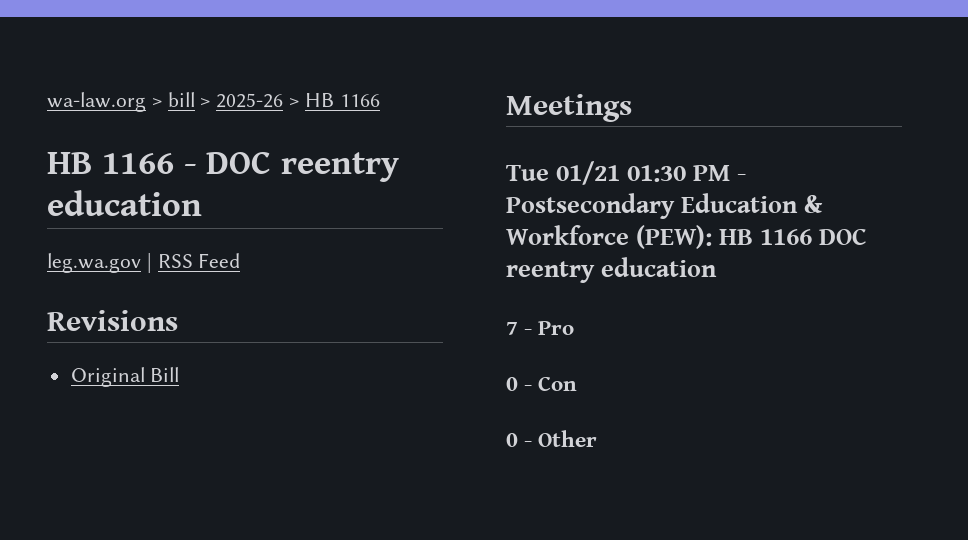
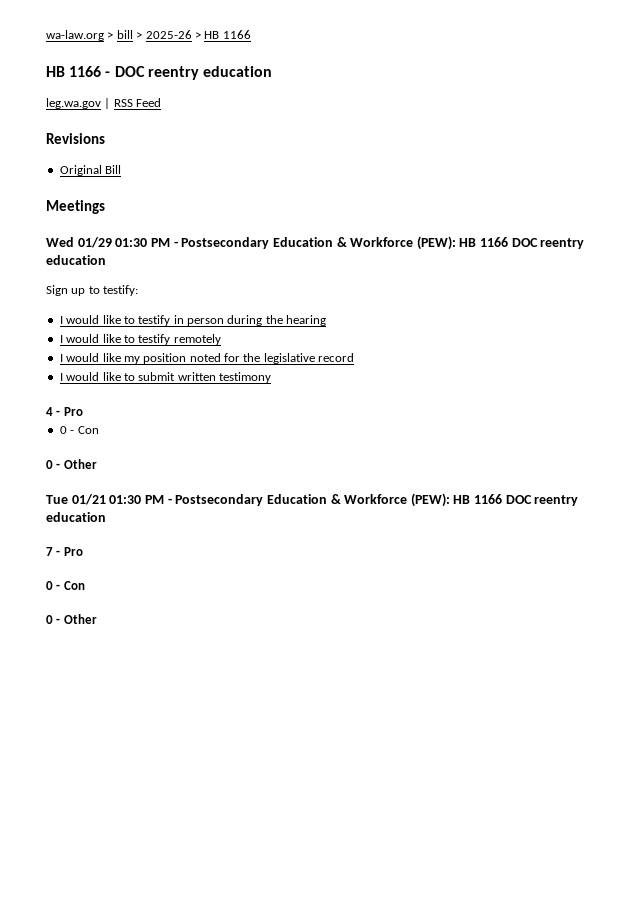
(632, 108) none -> [46,236,585,250] [46,255,106,265] [46,285,139,296] [59,315,327,326] [59,334,221,345] [59,353,355,364] [59,372,271,383] [46,407,83,416] [59,426,99,434] [46,459,97,469] // Wed 01/29 01:30 PM - Postsecondary Education & Workforce (PEW): HB 1166 DOC reentry education // Sign up to testify: // I would like to testify in person during the hearing // I would like to testify remotely // I would like my position noted for the legislative record // I would like to submit written testimony // 4 - Pro // 0 - Con // 0 - Other

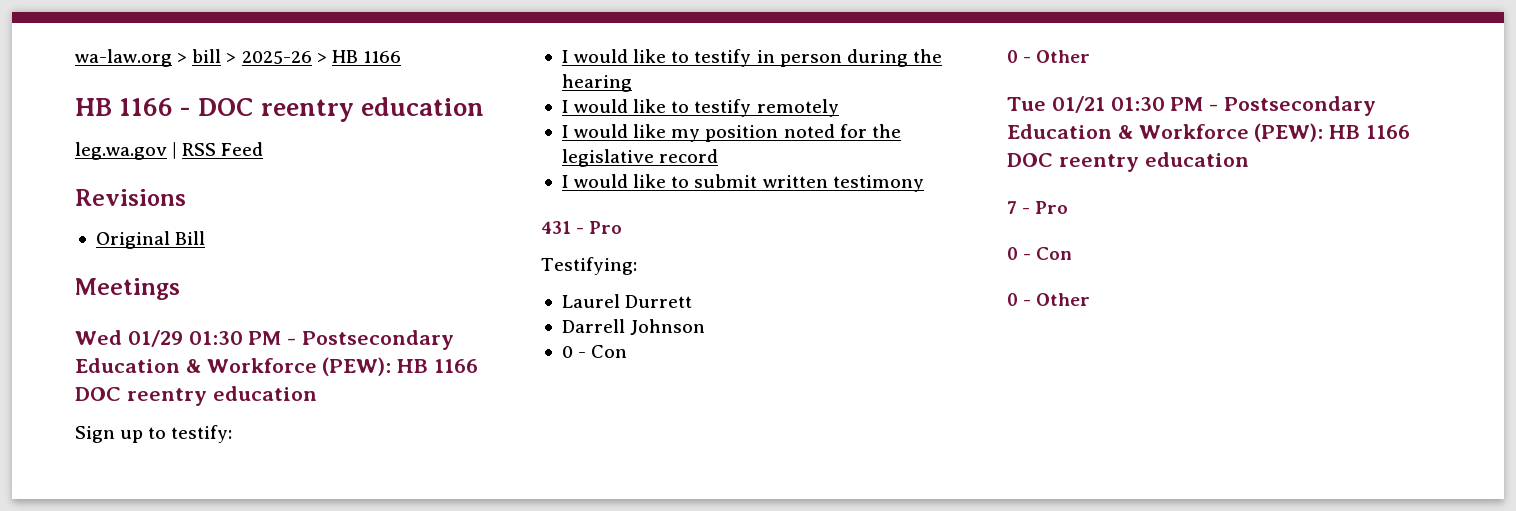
[46,407,83,416] 4 - Pro -> [541,221,623,234] [541,257,637,275] [561,294,693,308] [561,319,706,335] 431 - Pro // Testifying: // Laurel Durrett // Darrell Johnson

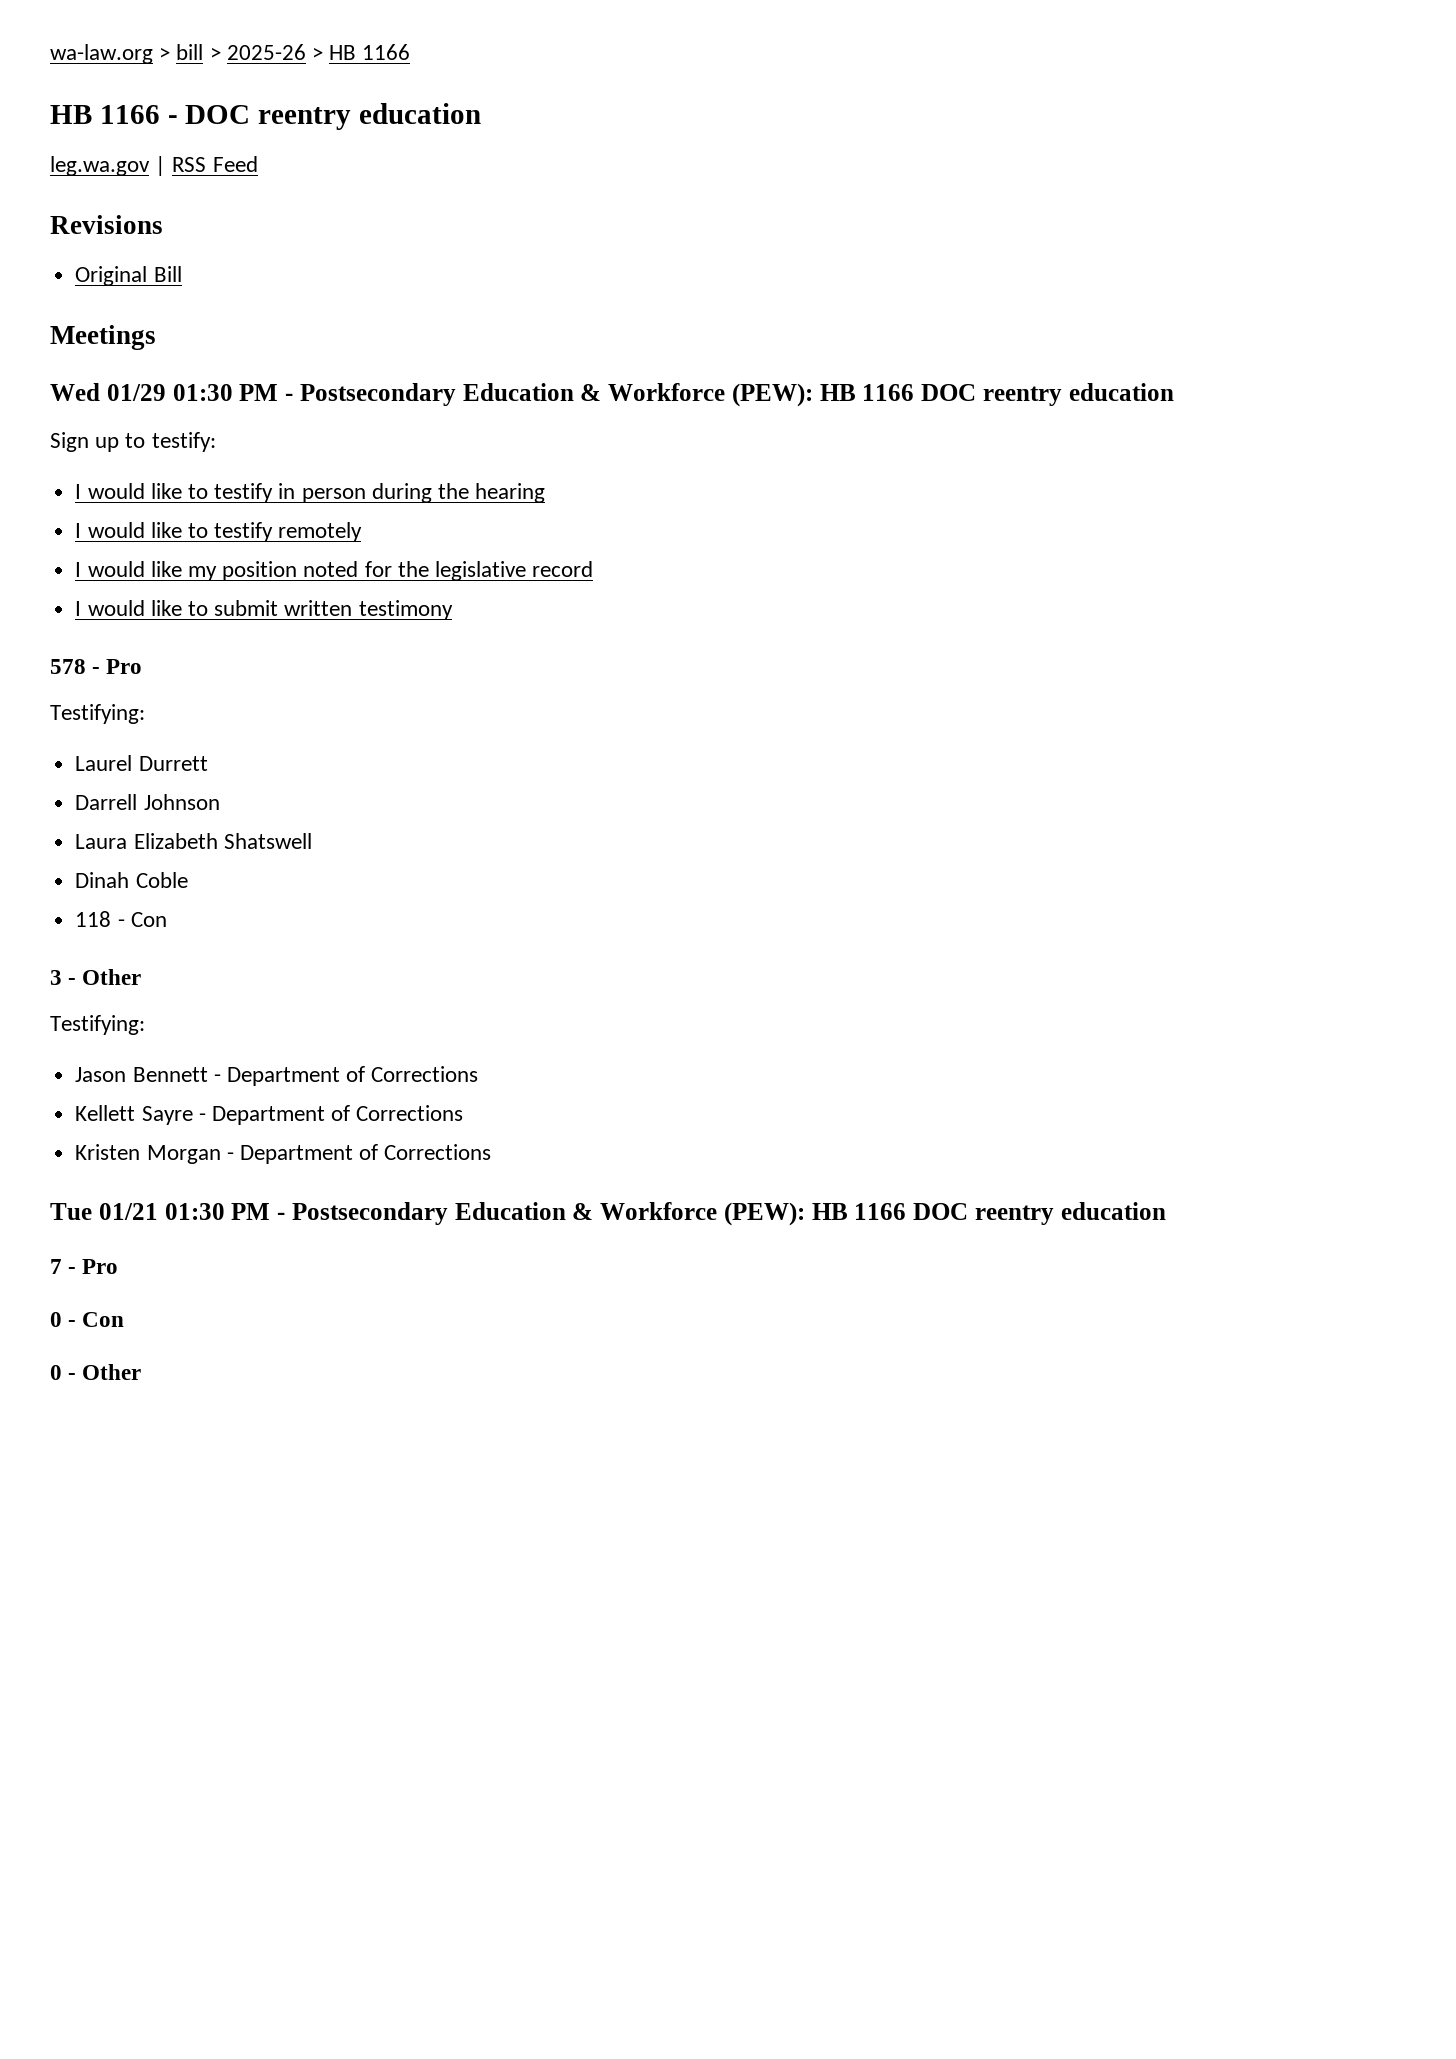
[541,221,571,234] 431 -> [50,659,86,674] 578
[561,345,628,358] [1007,50,1091,63] 0 - Con // 0 - Other -> [75,833,312,849] [75,872,188,888] [75,911,167,927] [50,969,142,985] [50,1015,145,1035] [75,1066,479,1086] [75,1105,464,1125] [75,1144,492,1164] Laura Elizabeth Shatswell // Dinah Coble // 118 - Con // 3 - Other // Testifying: // Jason Bennett - Department of Corrections // Kellett Sayre - Department of Corrections // Kristen Morgan - Department of Corrections

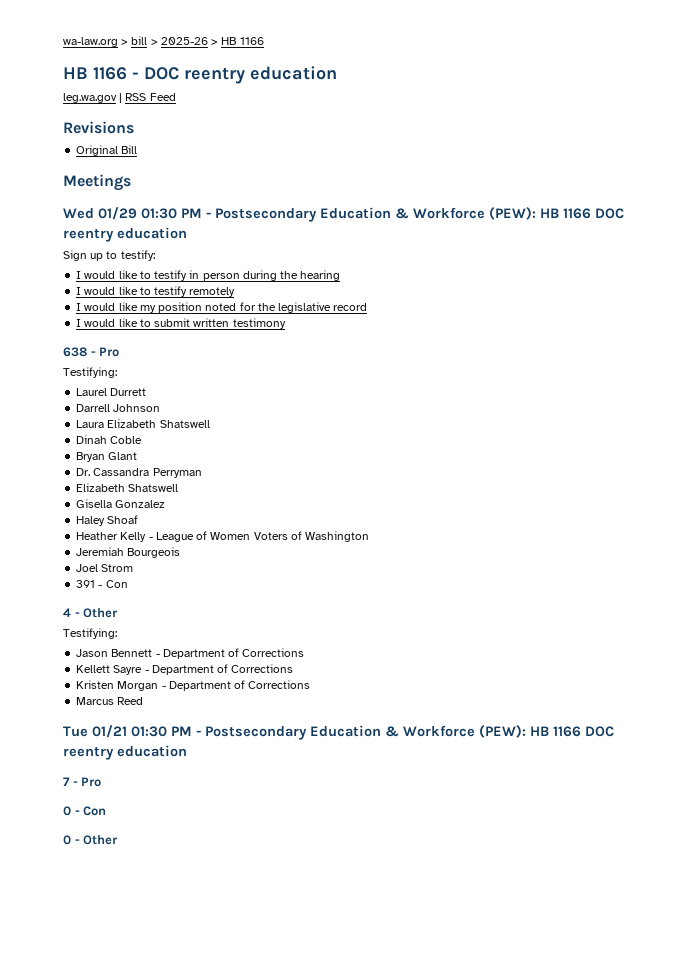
[50,659,86,674] 578 -> [63,347,87,357] 638
[75,911,167,927] [50,970,62,985] 118 - Con // 3 -> [76,452,138,462] [76,468,202,478] [76,483,179,492] [76,499,166,508] [76,515,139,526] [76,531,370,542] [76,547,181,558] [76,564,134,572] [76,580,128,588] [63,608,71,617] Bryan Glant // Dr. Cassandra Perryman // Elizabeth Shatswell // Gisella Gonzalez // Haley Shoaf // Heather Kelly - League of Women Voters of Washington // Jeremiah Bourgeois // Joel Strom // 391 - Con // 4
(492, 1152) none -> [76,697,144,705] // Marcus Reed

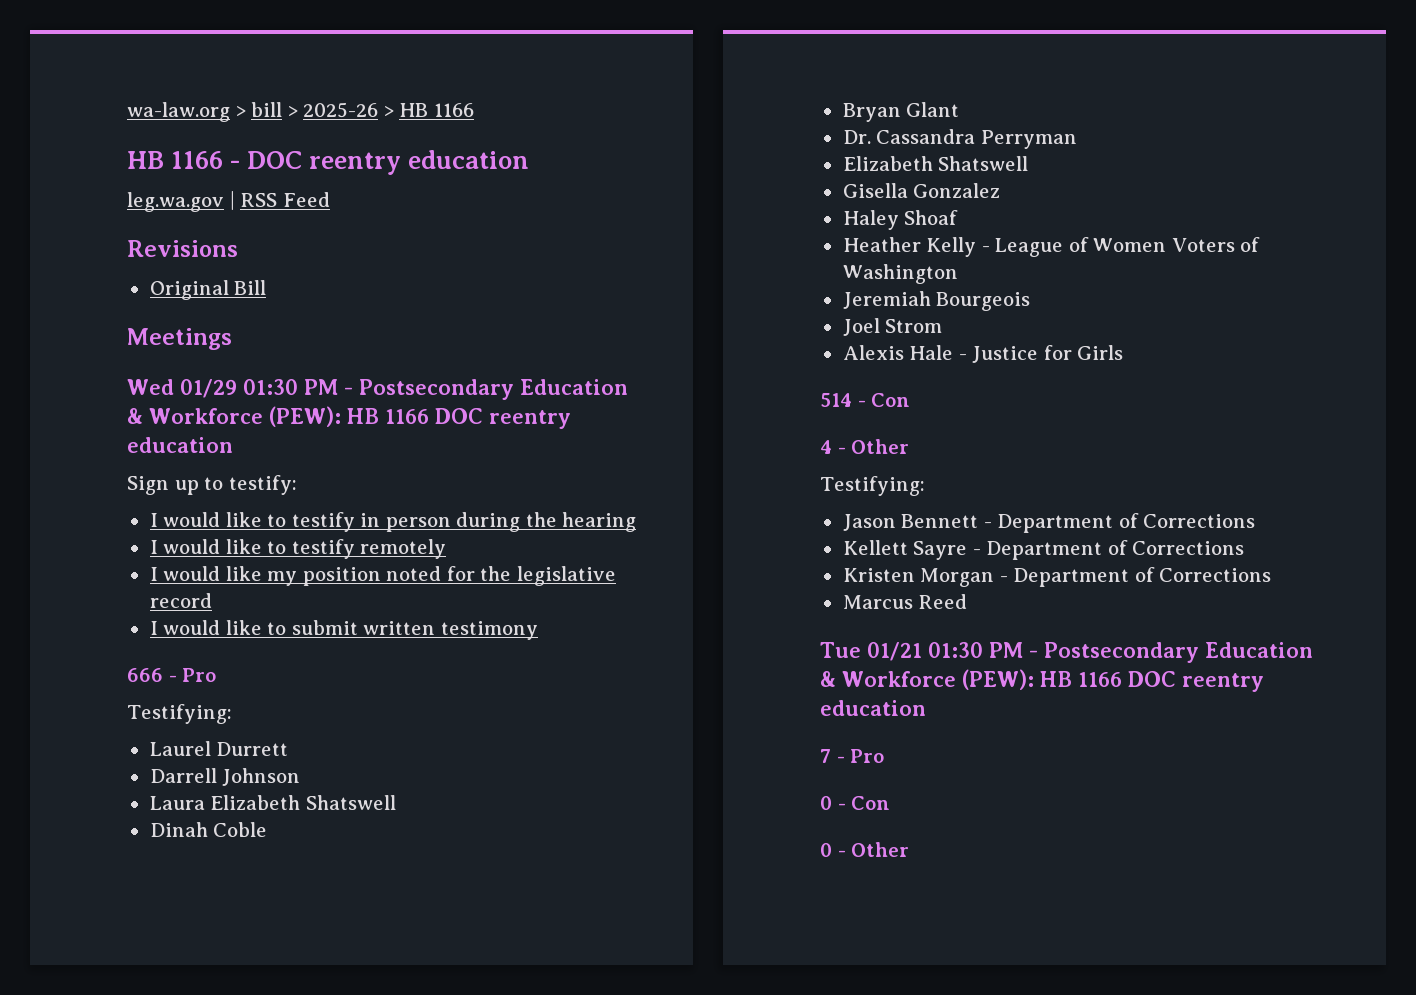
[63,347,87,357] 638 -> [127,668,163,682] 666
[76,580,96,588] 391 -> [842,345,1124,363] [820,393,852,407] Alexis Hale - Justice for Girls // 514

